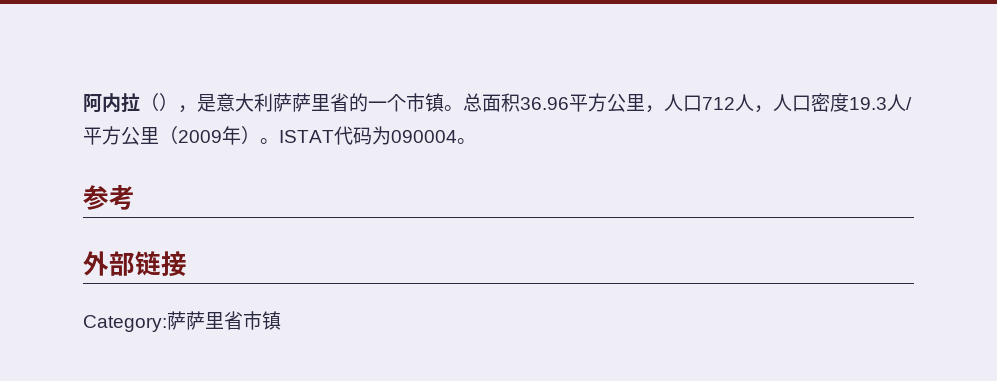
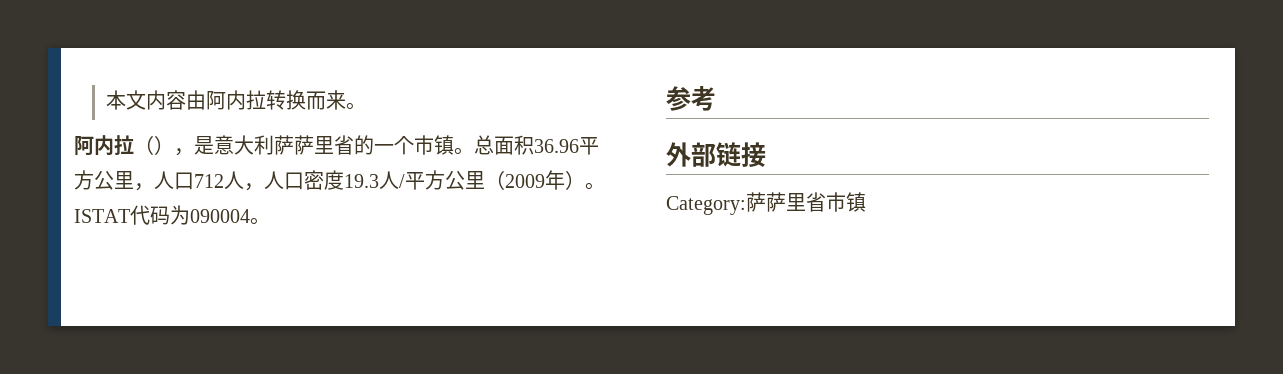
(83, 103) none -> [106,90,367,110] 本文内容由阿内拉转换而来。 //

